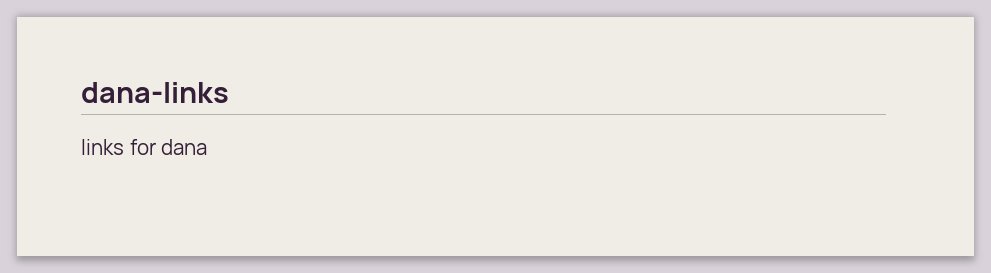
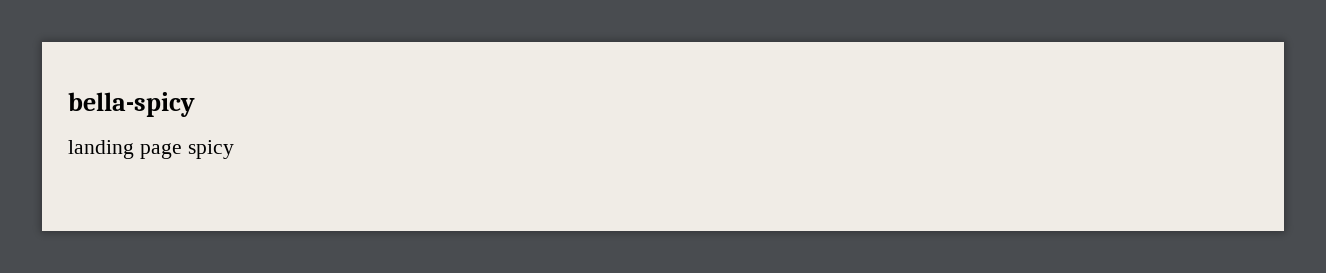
[81,82,229,103] [81,139,208,155] dana-links // links for dana -> [68,92,195,117] [68,140,234,159] bella-spicy // landing page spicy

